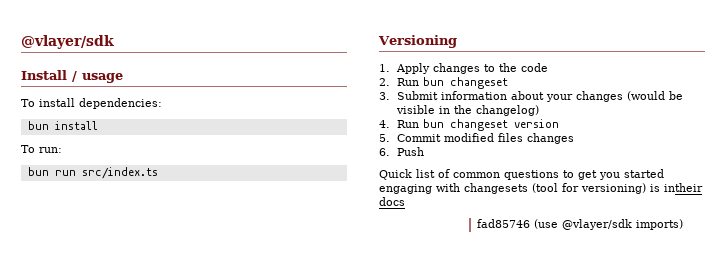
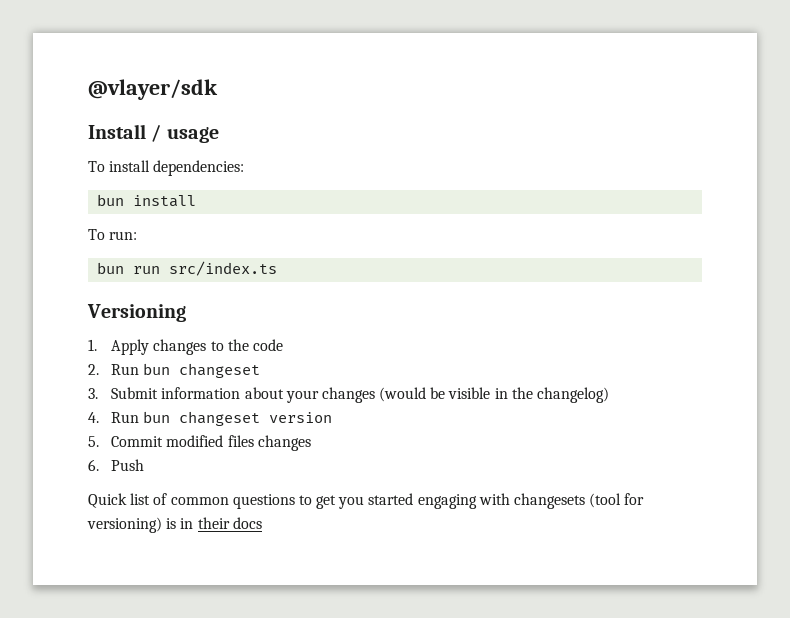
[664,183,703,192] intheir -> [180,517,230,529] in their
[476,219,683,230] // fad85746 (use @vlayer/sdk imports) -> (262, 523) none

